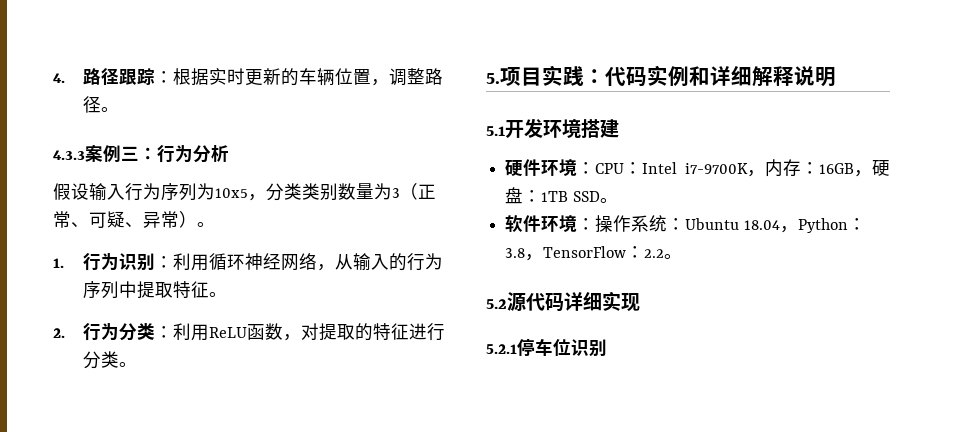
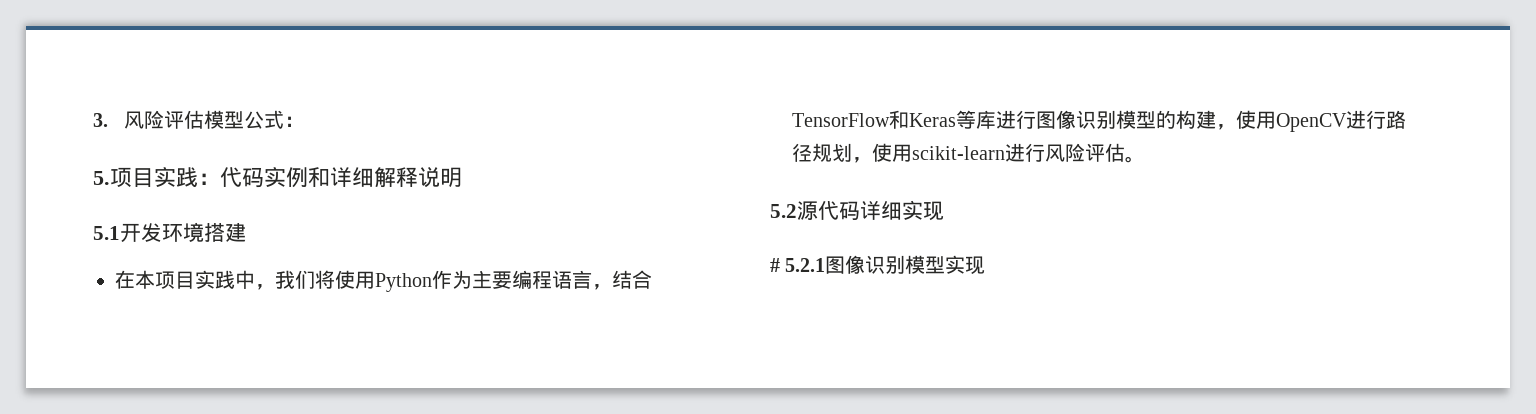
[53,68,443,86] [82,96,119,113] [53,144,229,163] [53,183,436,201] [53,211,215,228] [53,253,443,271] [82,281,227,299] [53,323,445,341] [82,351,137,369] 4.路径跟踪：根据实时更新的车辆位置，调整路径。 // 4.3.3案例三：行为分析 // 假设输入行为序列为10x5，分类类别数量为3（正常、可疑、异常）。 // 1.行为识别：利用循环神经网络，从输入的行为序列中提取特征。 // 2.行为分类：利用ReLU函数，对提取的特征进行分类。 -> [93,110,305,129] 3.风险评估模型公式：
[505,159,890,177] [505,187,618,204] [505,215,866,233] [505,246,665,261] 硬件环境：CPU：Intel i7-9700K，内存：16GB，硬盘：1TB SSD。 // 软件环境：操作系统：Ubuntu 18.04，Python：3.8，TensorFlow：2.2 -> [115,270,652,292] [792,110,1406,132] [792,143,1125,163] 在本项目实践中，我们将使用Python作为主要编程语言，结合TensorFlow和Keras等库进行图像识别模型的构建，使用OpenCV进行路径规划，使用scikit-learn进行风险评估
[486,338,607,357] 5.2.1停车位识别 -> [770,255,986,275] # 5.2.1图像识别模型实现

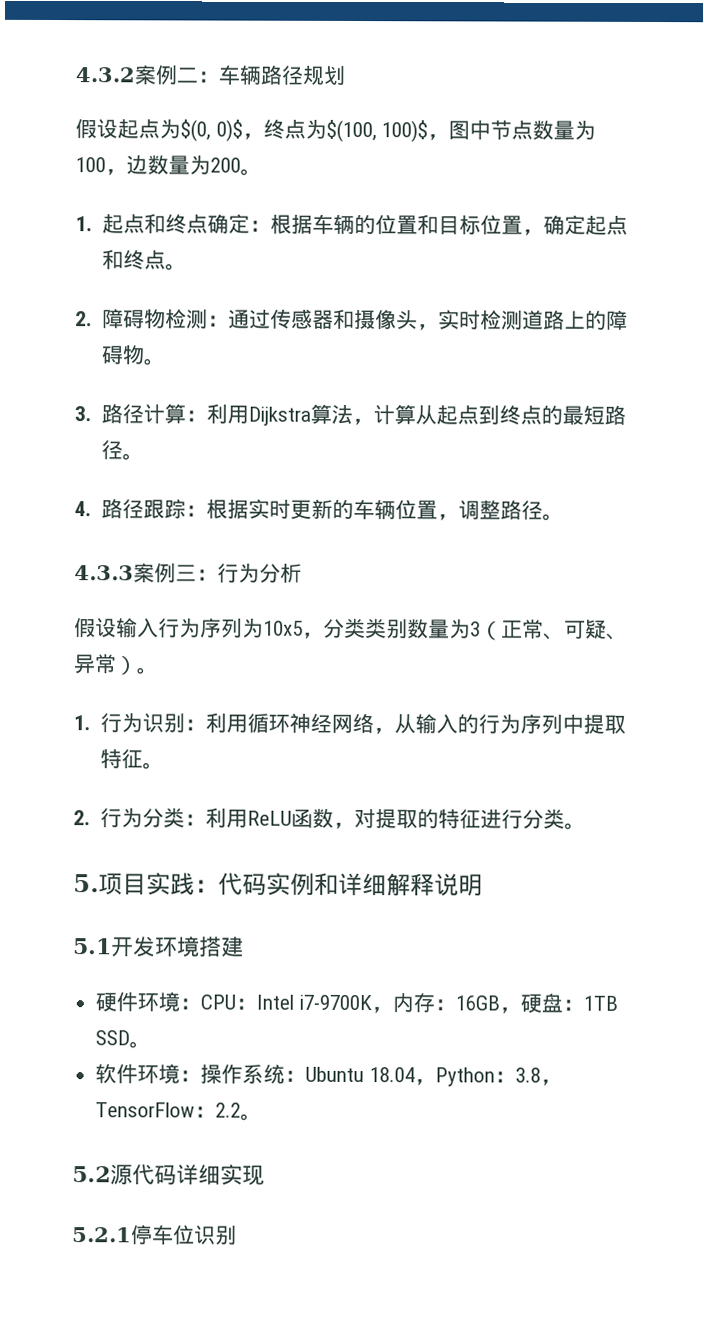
[93,110,305,129] 3.风险评估模型公式： -> [75,64,345,86] [75,119,597,143] [75,155,262,176] [75,213,628,236] [101,249,187,271] [75,308,628,331] [100,345,166,366] [74,403,626,426] [100,440,144,461] [74,498,564,521] [74,563,302,584] [74,617,628,641] [73,654,158,676] [73,712,626,735] [99,748,164,770] [73,807,586,830] 4.3.2案例二：车辆路径规划 // 假设起点为$(0, 0)$，终点为$(100, 100)$，图中节点数量为100，边数量为200。 // 1.起点和终点确定：根据车辆的位置和目标位置，确定起点和终点。 // 2.障碍物检测：通过传感器和摄像头，实时检测道路上的障碍物。 // 3.路径计算：利用Dijkstra算法，计算从起点到终点的最短路径。 // 4.路径跟踪：根据实时更新的车辆位置，调整路径。 // 4.3.3案例三：行为分析 // 假设输入行为序列为10x5，分类类别数量为3（正常、可疑、异常）。 // 1.行为识别：利用循环神经网络，从输入的行为序列中提取特征。 // 2.行为分类：利用ReLU函数，对提取的特征进行分类。
[115,270,652,292] [792,110,1406,132] [792,143,1125,163] 在本项目实践中，我们将使用Python作为主要编程语言，结合TensorFlow和Keras等库进行图像识别模型的构建，使用OpenCV进行路径规划，使用scikit-learn进行风险评估 -> [95,991,618,1014] [95,1030,152,1049] [95,1063,562,1087] [95,1102,242,1118] 硬件环境：CPU：Intel i7-9700K，内存：16GB，硬盘：1TB SSD。 // 软件环境：操作系统：Ubuntu 18.04，Python：3.8，TensorFlow：2.2
[770,255,986,275] # 5.2.1图像识别模型实现 -> [72,1224,237,1246] 5.2.1停车位识别

